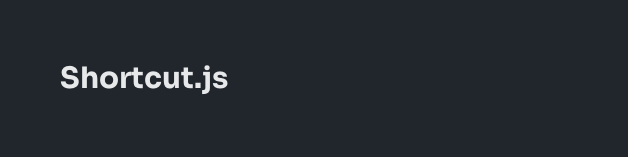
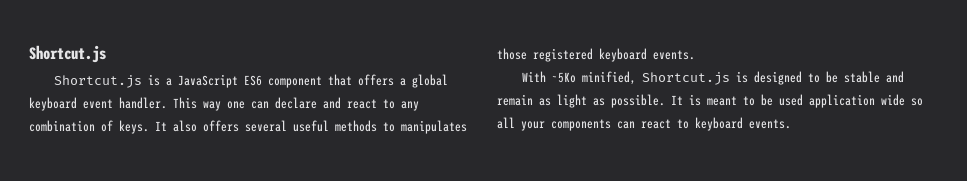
[60,65,228,95] Shortcut.js -> [29,45,106,63] [53,74,448,88] [29,97,419,111] [29,120,467,134] [497,48,695,62] [521,71,904,85] [497,94,923,108] [497,117,791,131] Shortcut.js // Shortcut.js is a JavaScript ES6 component that offers a global keyboard event handler. This way one can declare and react to any combination of keys. It also offers several useful methods to manipulates those registered keyboard events. // With ~5Ko minified, Shortcut.js is designed to be stable and remain as light as possible. It is meant to be used application wide so all your components can react to keyboard events.

